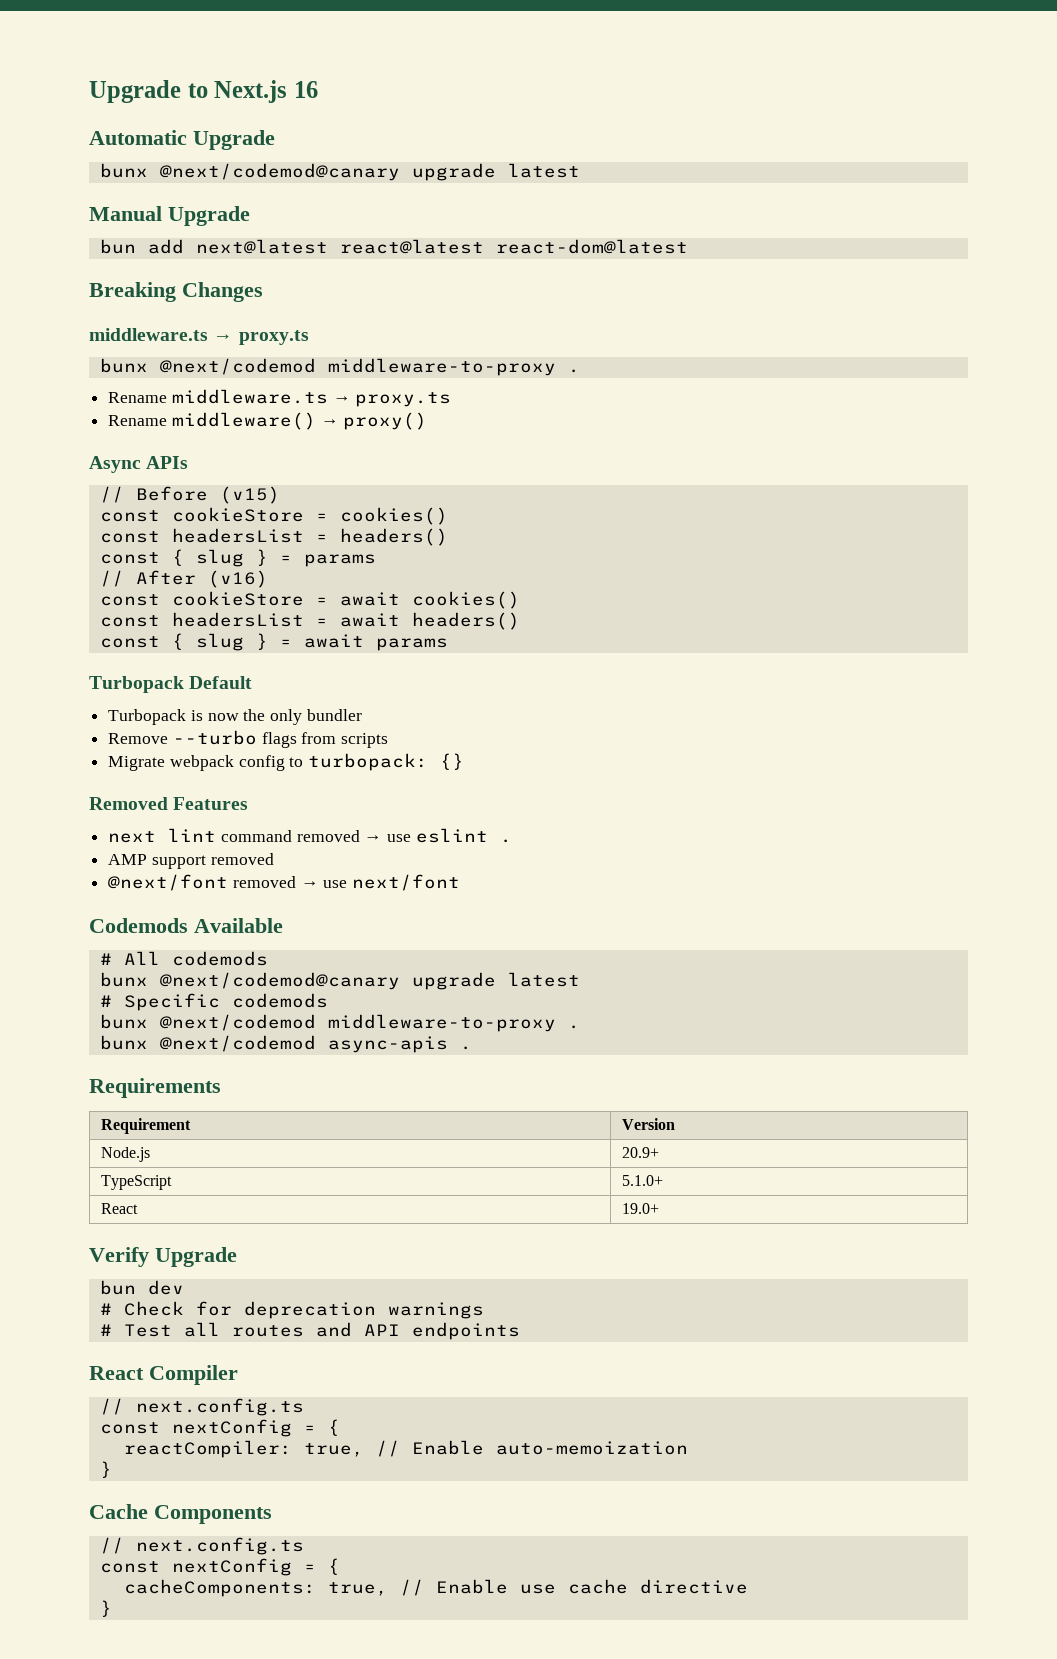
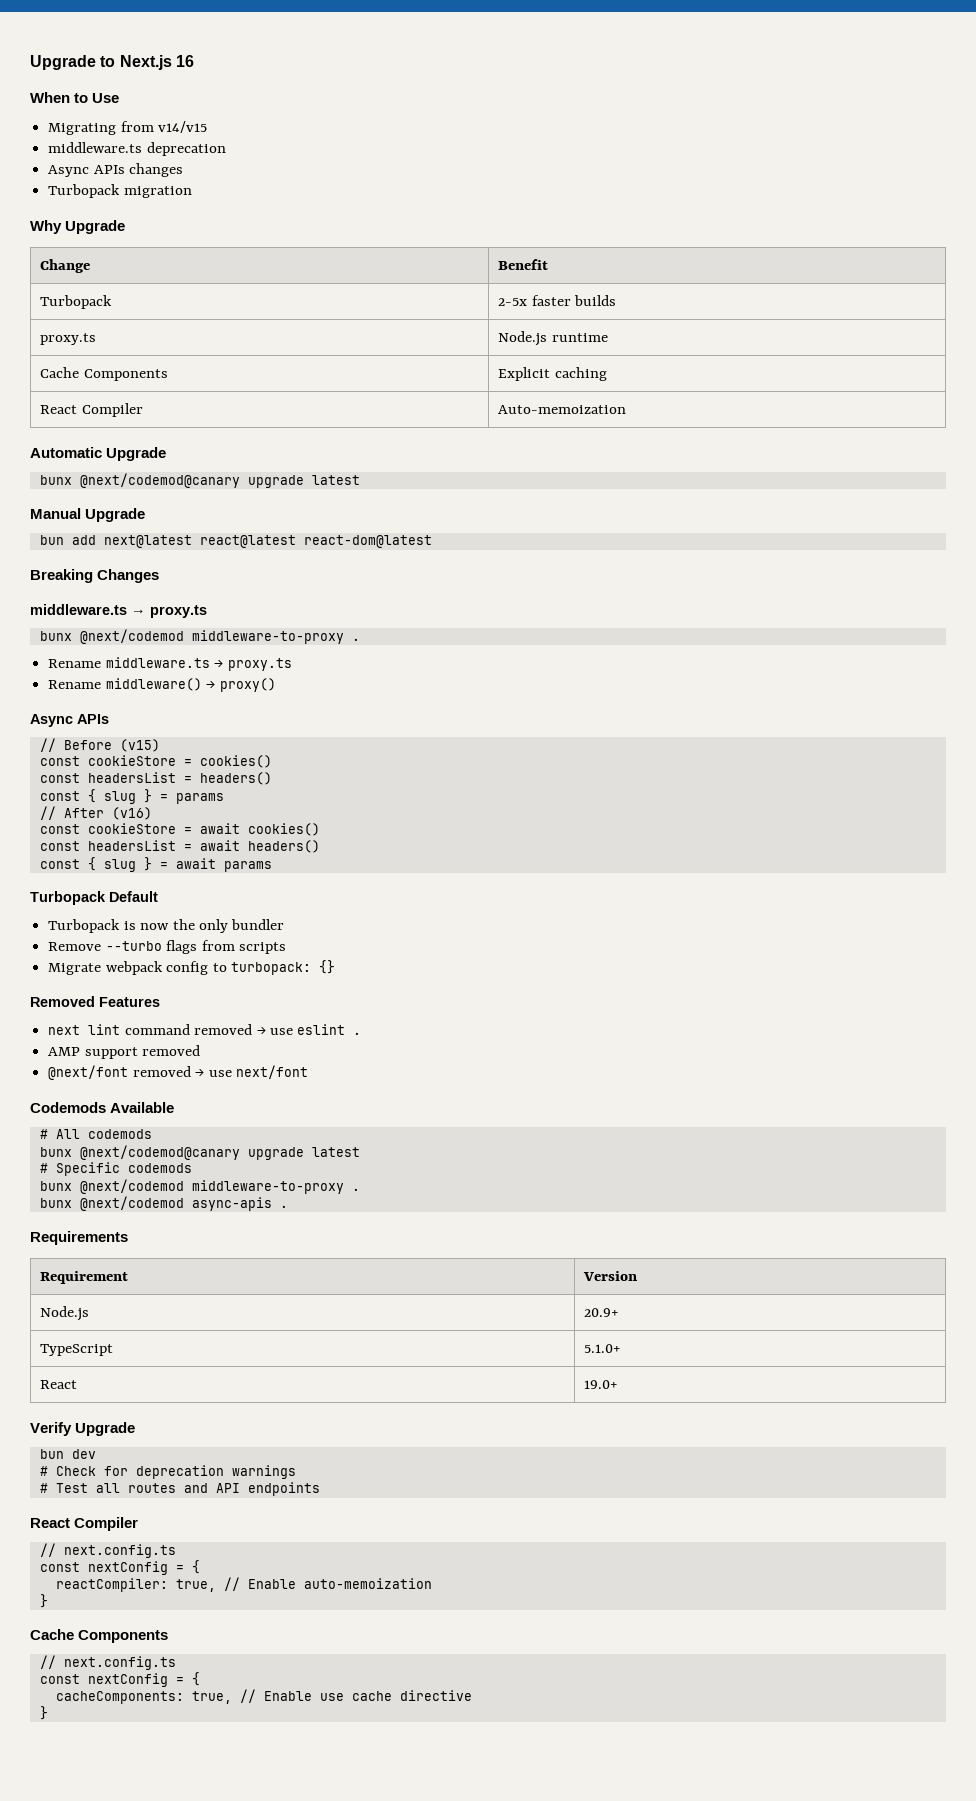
(318, 89) none -> [30,92,120,103] [48,121,208,135] [48,142,226,156] [48,163,184,177] [48,184,192,198] [30,220,126,234] [40,259,91,273] [498,259,549,270] [40,295,113,309] [498,295,617,306] [40,333,97,345] [498,331,608,346] [40,367,168,381] [498,367,607,381] [40,403,143,417] [498,405,627,414] // When to Use // Migrating from v14/v15 // middleware.ts deprecation // Async APIs changes // Turbopack migration // Why Upgrade // Change | Benefit // Turbopack | 2-5x faster builds // proxy.ts | Node.js runtime // Cache Components | Explicit caching // React Compiler | Auto-memoization

